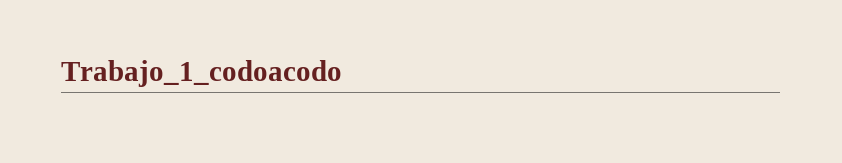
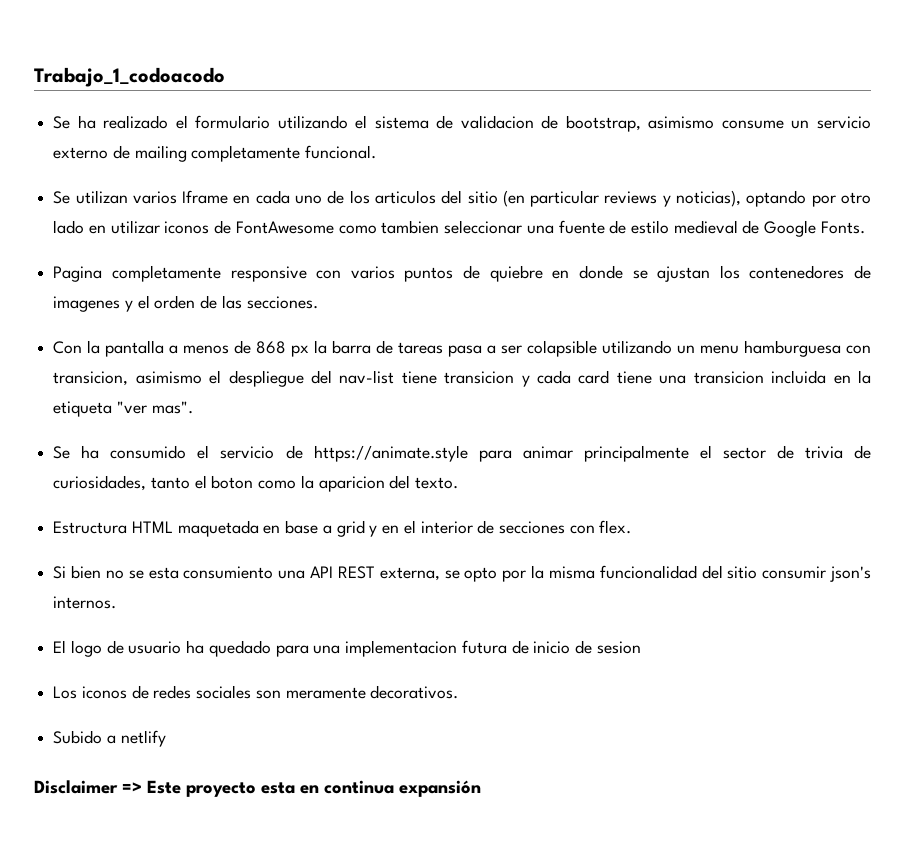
(342, 73) none -> [53,115,871,132] [53,145,377,162] [53,190,872,207] [53,220,865,237] [53,265,871,282] [53,295,318,312] [53,340,871,357] [53,370,871,387] [53,401,193,417] [53,445,872,462] [53,475,459,492] [53,520,632,537] [53,565,871,582] [53,596,117,609] [53,640,641,657] [53,685,459,699] [53,730,166,747] [34,780,481,797] // Se ha realizado el formulario utilizando el sistema de validacion de bootstrap, asimismo consume un servicio externo de mailing completamente funcional. // Se utilizan varios Iframe en cada uno de los articulos del sitio (en particular reviews y noticias), optando por otro lado en utilizar iconos de FontAwesome como tambien seleccionar una fuente de estilo medieval de Google Fonts. // Pagina completamente responsive con varios puntos de quiebre en donde se ajustan los contenedores de imagenes y el orden de las secciones. // Con la pantalla a menos de 868 px la barra de tareas pasa a ser colapsible utilizando un menu hamburguesa con transicion, asimismo el despliegue del nav-list tiene transicion y cada card tiene una transicion incluida en la etiqueta "ver mas". // Se ha consumido el servicio de https://animate.style para animar principalmente el sector de trivia de curiosidades, tanto el boton como la aparicion del texto. // Estructura HTML maquetada en base a grid y en el interior de secciones con flex. // Si bien no se esta consumiento una API REST externa, se opto por la misma funcionalidad del sitio consumir json's internos. // El logo de usuario ha quedado para una implementacion futura de inicio de sesion // Los iconos de redes sociales son meramente decorativos. // Subido a netlify // Disclaimer => Este proyecto esta en continua expansión

